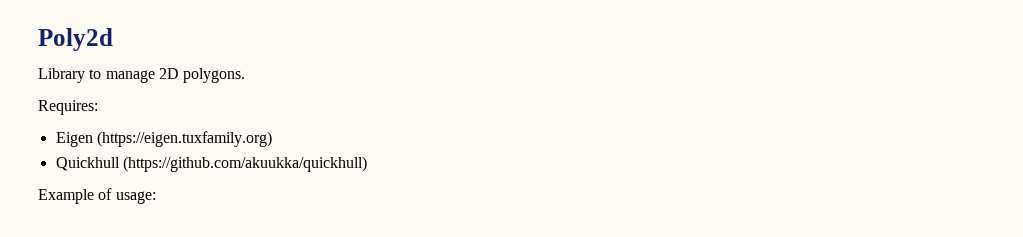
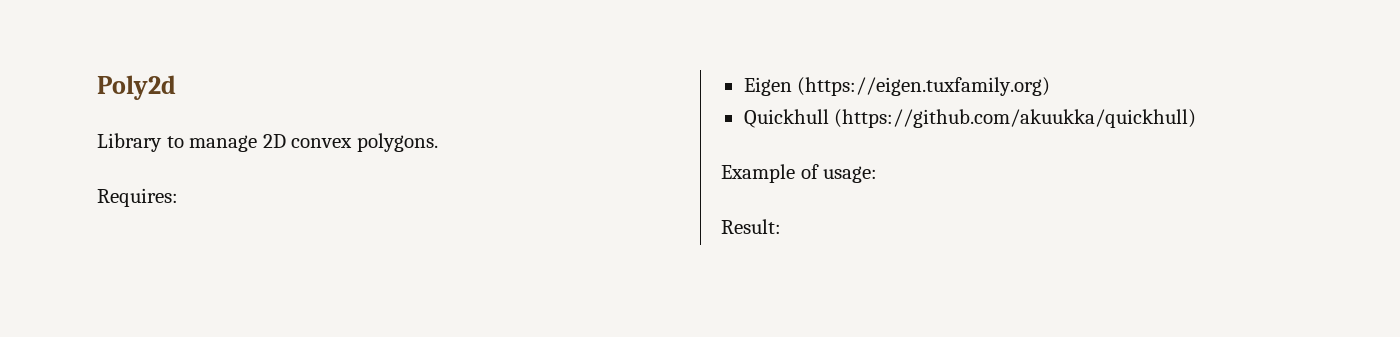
(179, 73) none -> [291,138,353,148] convex
(156, 197) none -> [721,219,781,234] // Result:

